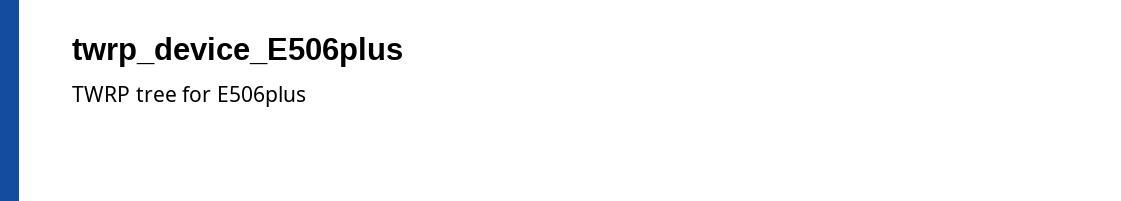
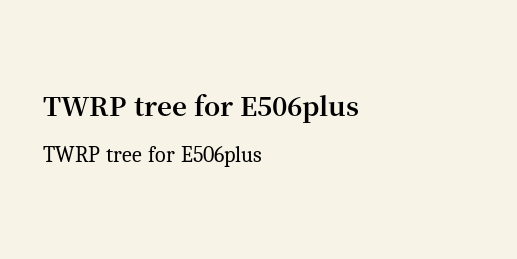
[72,37,403,67] twrp_device_E506plus -> [43,94,360,123] TWRP tree for E506plus

